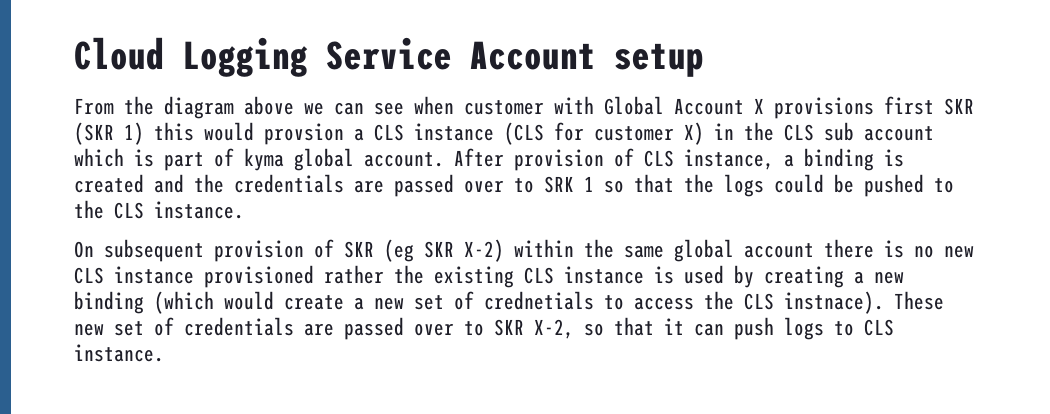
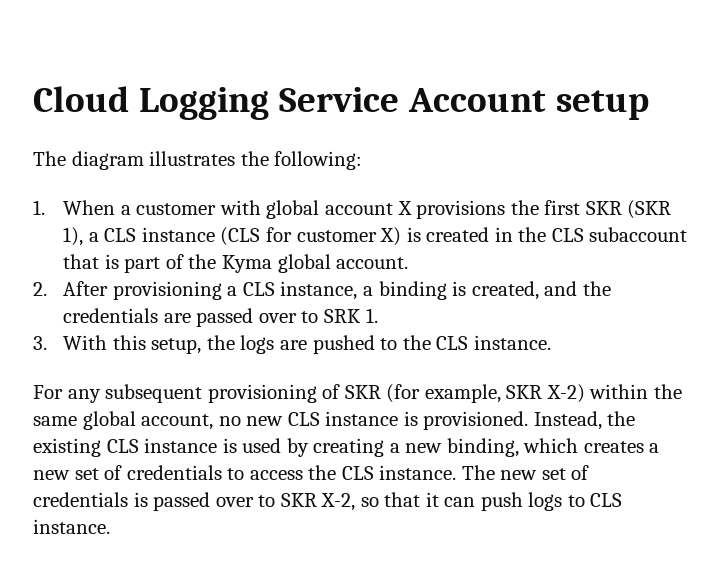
[74,96,744,119] From the diagram above we can see when customer with Global Account -> [33,151,363,170] [33,200,394,219] The diagram illustrates the following: // 1. When a customer with global account
(874, 108) none -> [510,200,539,215] the
[124,122,344,145] 1) this would provsion -> [63,227,84,246] 1),
(704, 133) none -> [406,227,490,242] is created
[824,122,934,141] [74,148,124,167] sub account which -> [589,227,688,242] [63,254,100,269] subaccount that
[244,148,284,171] kyma -> [188,254,273,273] the Kyma
[454,148,634,171] After provision of -> [33,281,238,300] // 2. After provisioning a
[74,174,144,193] created -> [471,281,539,300] created,
[584,174,854,197] 1 so that the logs could be -> [365,308,378,323] [33,335,308,354] 1. // 3. With this setup, the logs are
[74,239,414,262] On subsequent provision of SKR (eg -> [33,384,501,403] For any subsequent provisioning of SKR (for example,
[744,239,904,258] account there is -> [141,414,214,430] account,
[204,265,384,288] provisioned rather -> [403,411,602,430] is provisioned. Instead,
[74,291,344,314] binding (which would create -> [446,438,644,457] binding, which creates
[484,291,594,310] crednetials -> [126,465,222,480] credentials
[784,291,944,314] [74,317,334,336] instnace). These new set of credentials are -> [379,465,590,480] [33,492,148,507] instance. The new set of credentials is

